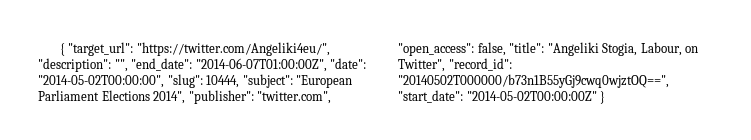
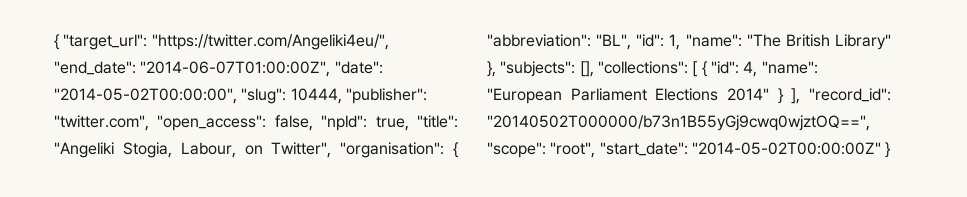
[38,58,128,72] "description": "", -> (389, 42) none
[242,74,353,88] [38,90,186,104] "subject": "European Parliament Elections 2014", -> (342, 96) none
(506, 49) none -> [321,115,409,131] "npld": true,
[448,58,512,71] [398,74,669,88] "record_id": "20140502T000000/b73n1B55yGj9cwq0wjztOQ==", -> [340,142,459,158] [487,34,891,50] [487,61,818,77] [487,88,892,104] [487,115,870,131] [487,142,596,158] "organisation": { "abbreviation": "BL", "id": 1, "name": "The British Library" }, "subjects": [], "collections": [ { "id": 4, "name": "European Parliament Elections 2014" } ], "record_id": "20140502T000000/b73n1B55yGj9cwq0wjztOQ==", "scope": "root",

